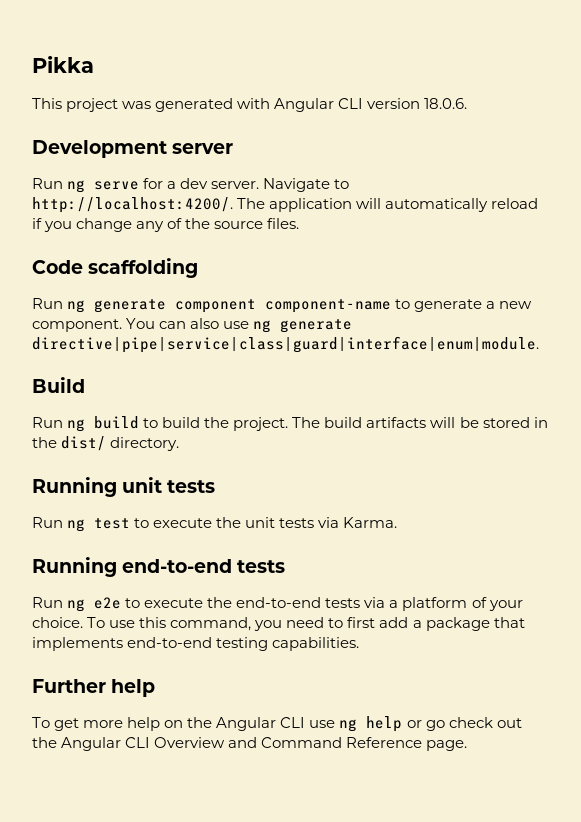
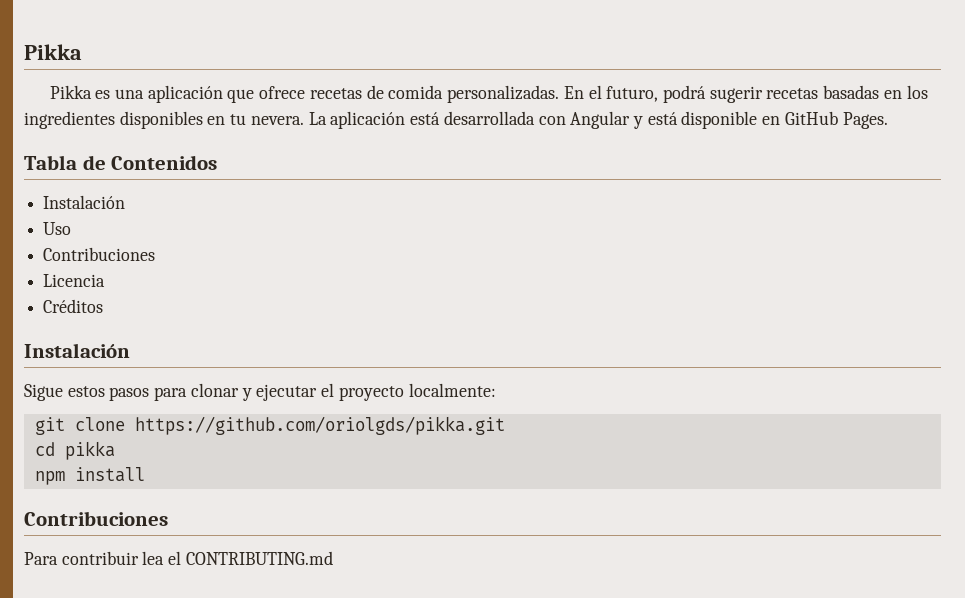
[32,98,468,112] [32,140,234,158] [32,178,350,193] [32,197,539,213] [32,218,300,232] [32,258,199,278] [32,298,533,313] [32,318,353,333] [32,336,539,353] [32,377,85,393] [32,416,548,432] [32,436,180,451] [32,477,216,497] [32,517,398,532] [32,557,286,577] [32,597,523,612] [32,617,525,631] [32,637,360,651] [32,679,156,697] [32,716,522,732] [32,737,468,751] This project was generated with Angular CLI version 18.0.6. // Development server // Run ng serve for a dev server. Navigate to http://localhost:4200/. The application will automatically reload if you change any of the source files. // Code scaffolding // Run ng generate component component-name to generate a new component. You can also use ng generate directive|pipe|service|class|guard|interface|enum|module. // Build // Run ng build to build the project. The build artifacts will be stored in the dist/ directory. // Running unit tests // Run ng test to execute the unit tests via Karma. // Running end-to-end tests // Run ng e2e to execute the end-to-end tests via a platform of your choice. To use this command, you need to first add a package that implements end-to-end testing capabilities. // Further help // To get more help on the Angular CLI use ng help or go check out the Angular CLI Overview and Command Reference page. -> [49,85,928,103] [24,111,888,129] [24,155,218,170] [43,195,126,209] [43,222,72,235] [43,247,156,261] [43,274,106,287] [43,299,104,313] [24,343,130,358] [24,383,496,401] [34,416,505,435] [34,441,115,460] [34,467,145,485] [24,511,168,526] [24,551,333,565] Pikka es una aplicación que ofrece recetas de comida personalizadas. En el futuro, podrá sugerir recetas basadas en los ingredientes disponibles en tu nevera. La aplicación está desarrollada con Angular y está disponible en GitHub Pages. // Tabla de Contenidos // Instalación // Uso // Contribuciones // Licencia // Créditos // Instalación // Sigue estos pasos para clonar y ejecutar el proyecto localmente: // git clone https://github.com/oriolgds/pikka.git // cd pikka // npm install // Contribuciones // Para contribuir lea el CONTRIBUTING.md

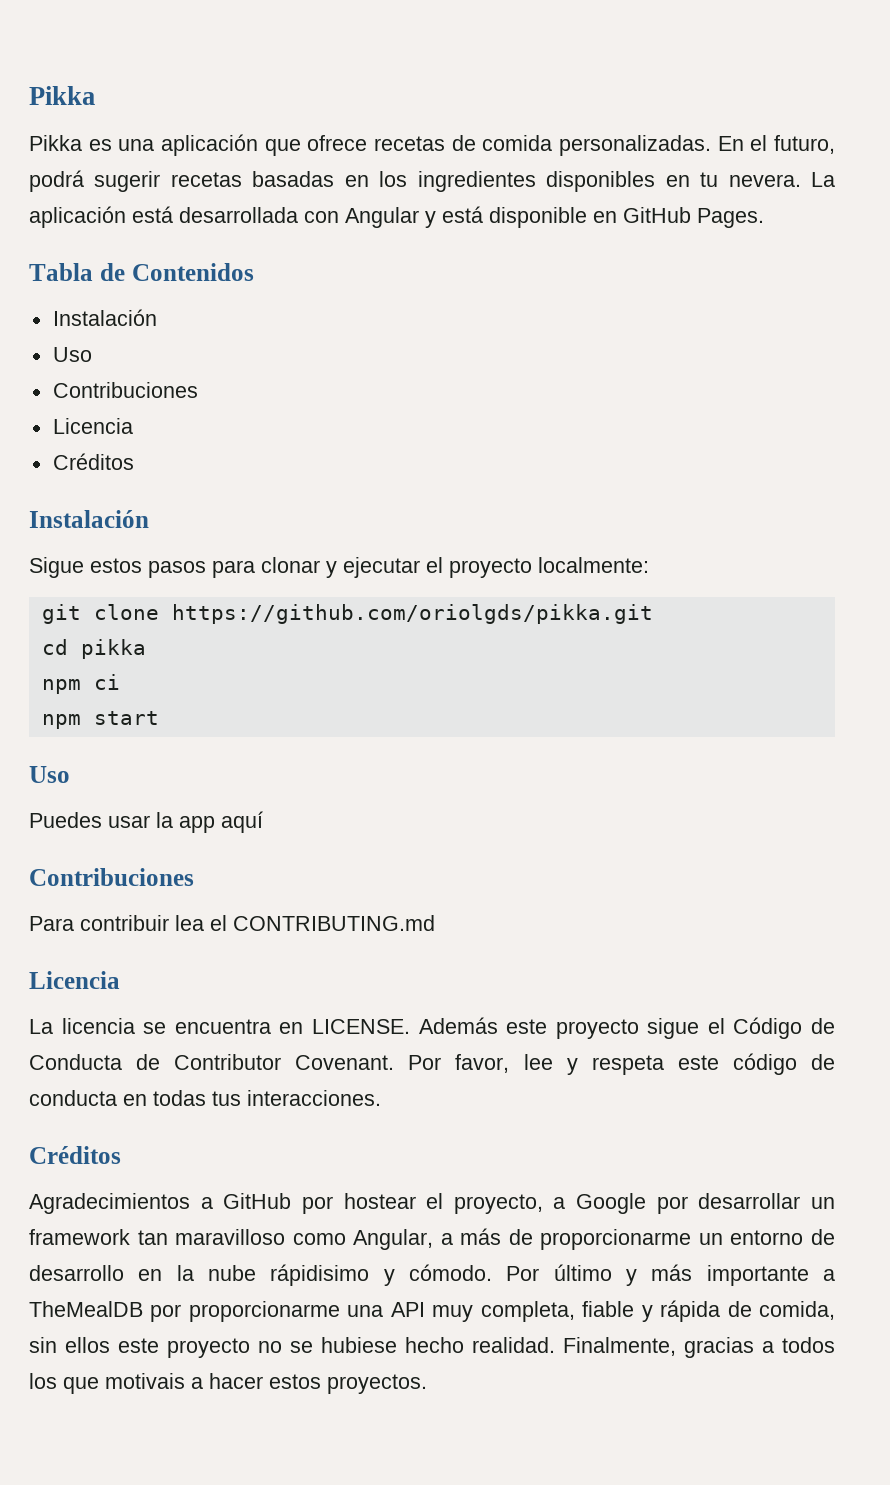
[74,467,145,482] install -> [93,674,120,690] [41,711,159,729] [29,766,70,783] [29,811,263,833] ci // npm start // Uso // Puedes usar la app aquí
(333, 558) none -> [29,971,120,989] [29,1017,836,1039] [29,1053,836,1075] [29,1090,381,1106] [29,1146,121,1164] [29,1193,835,1214] [29,1228,835,1250] [29,1264,836,1286] [29,1300,836,1322] [29,1337,835,1358] [29,1373,427,1394] // Licencia // La licencia se encuentra en LICENSE. Además este proyecto sigue el Código de Conducta de Contributor Covenant. Por favor, lee y respeta este código de conducta en todas tus interacciones. // Créditos // Agradecimientos a GitHub por hostear el proyecto, a Google por desarrollar un framework tan maravilloso como Angular, a más de proporcionarme un entorno de desarrollo en la nube rápidisimo y cómodo. Por último y más importante a TheMealDB por proporcionarme una API muy completa, fiable y rápida de comida, sin ellos este proyecto no se hubiese hecho realidad. Finalmente, gracias a todos los que motivais a hacer estos proyectos.

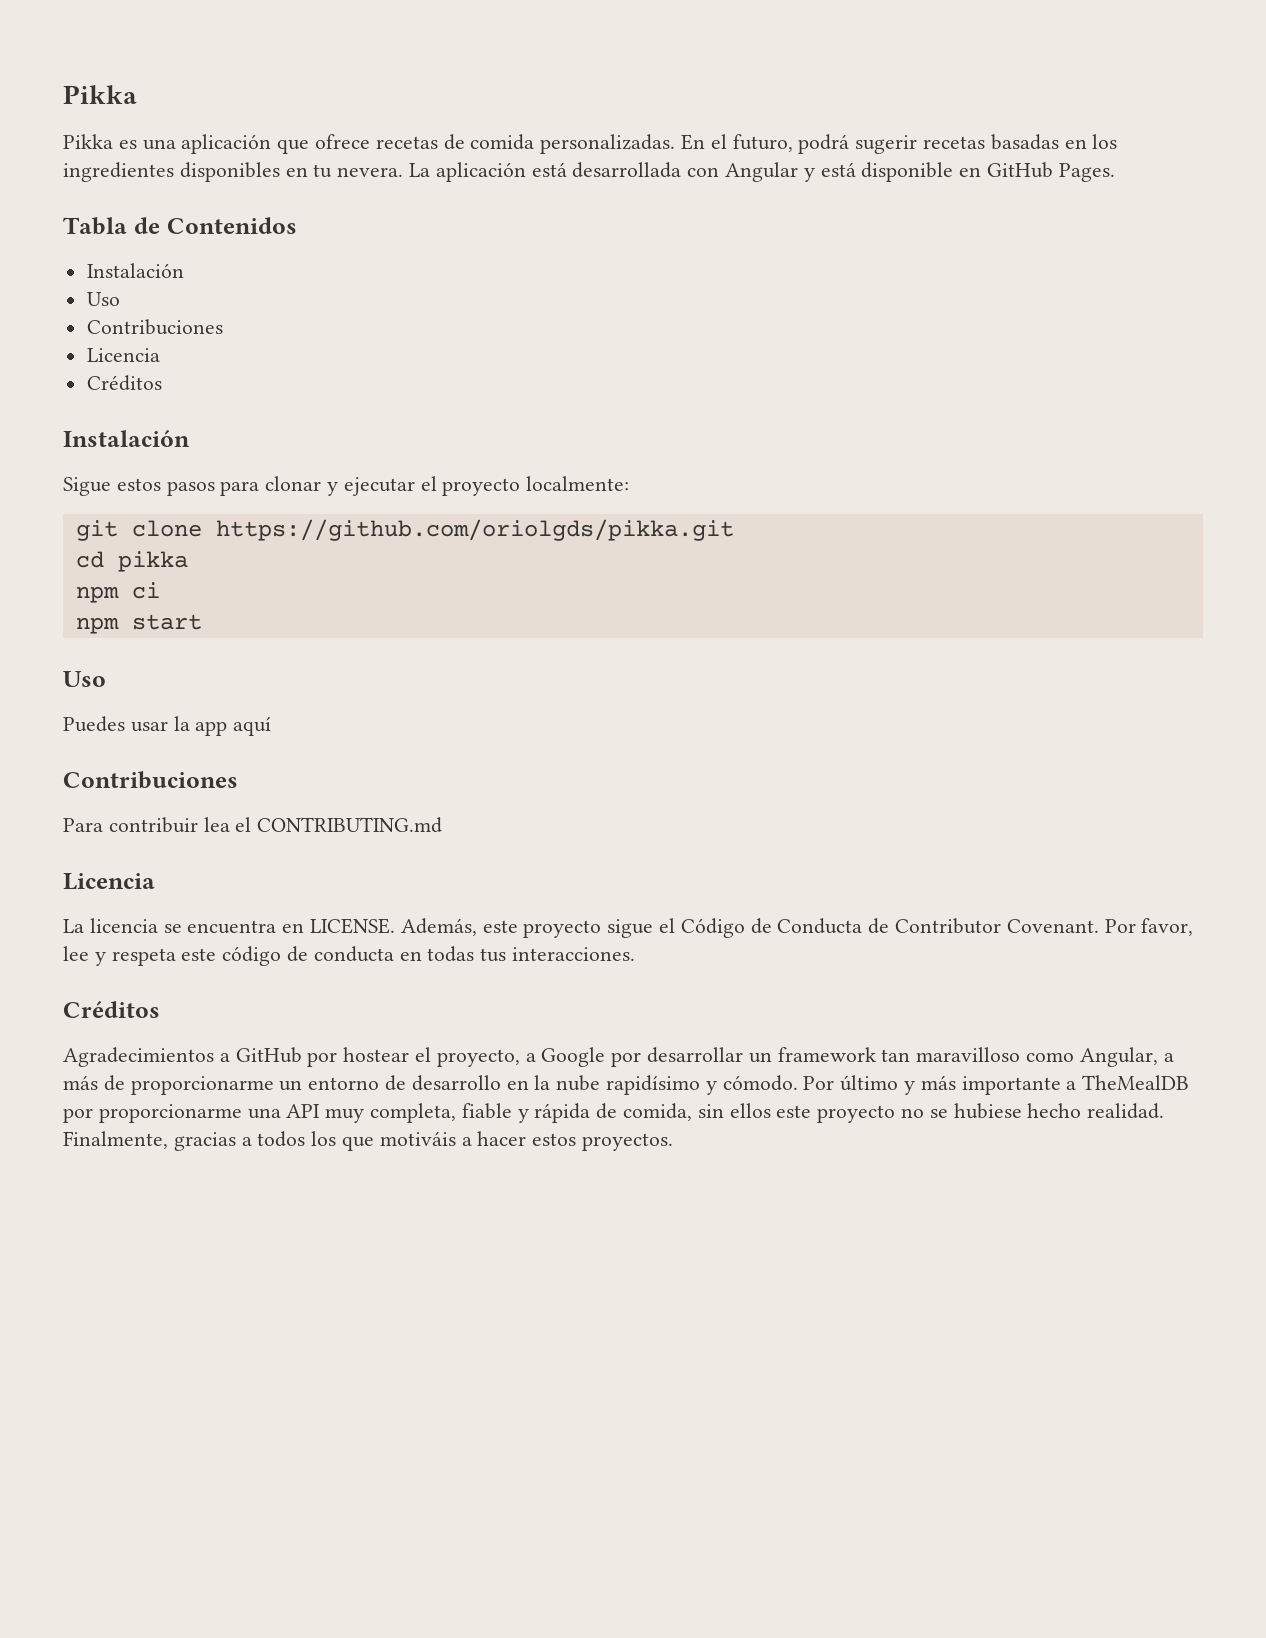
[418,1017,498,1034] Además -> [400,918,477,936] Además,
[270,1264,370,1286] rápidisimo -> [606,1075,701,1095] rapidísimo
[105,1373,185,1389] motivais -> [379,1131,456,1146] motiváis

